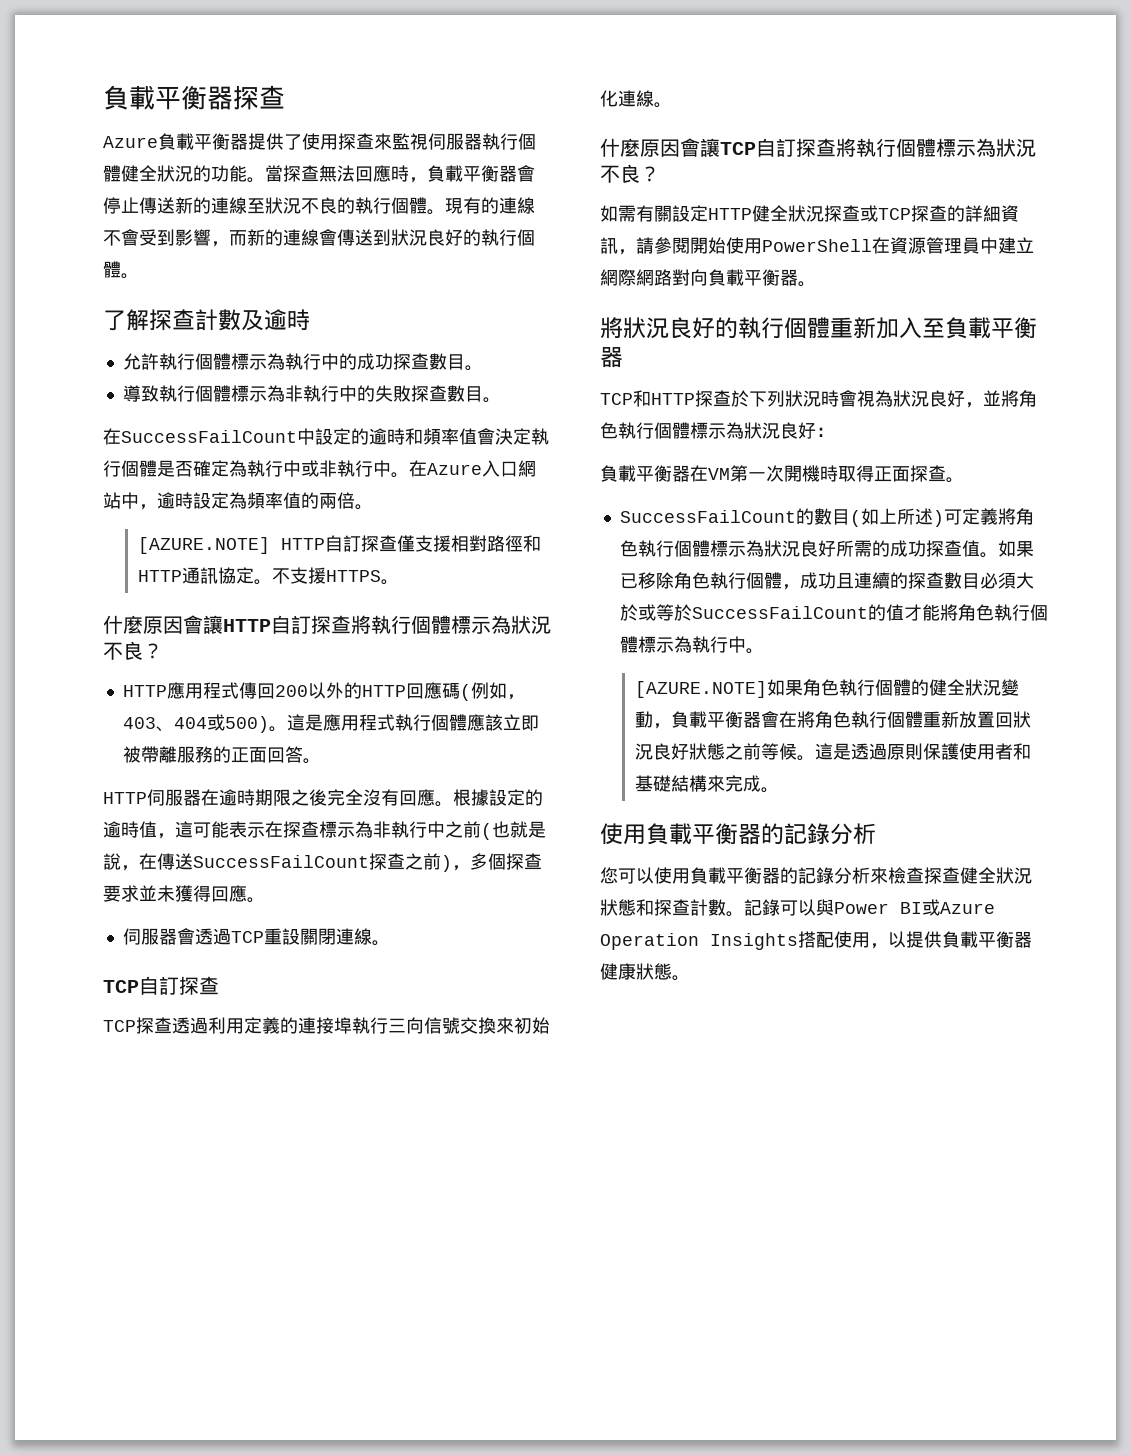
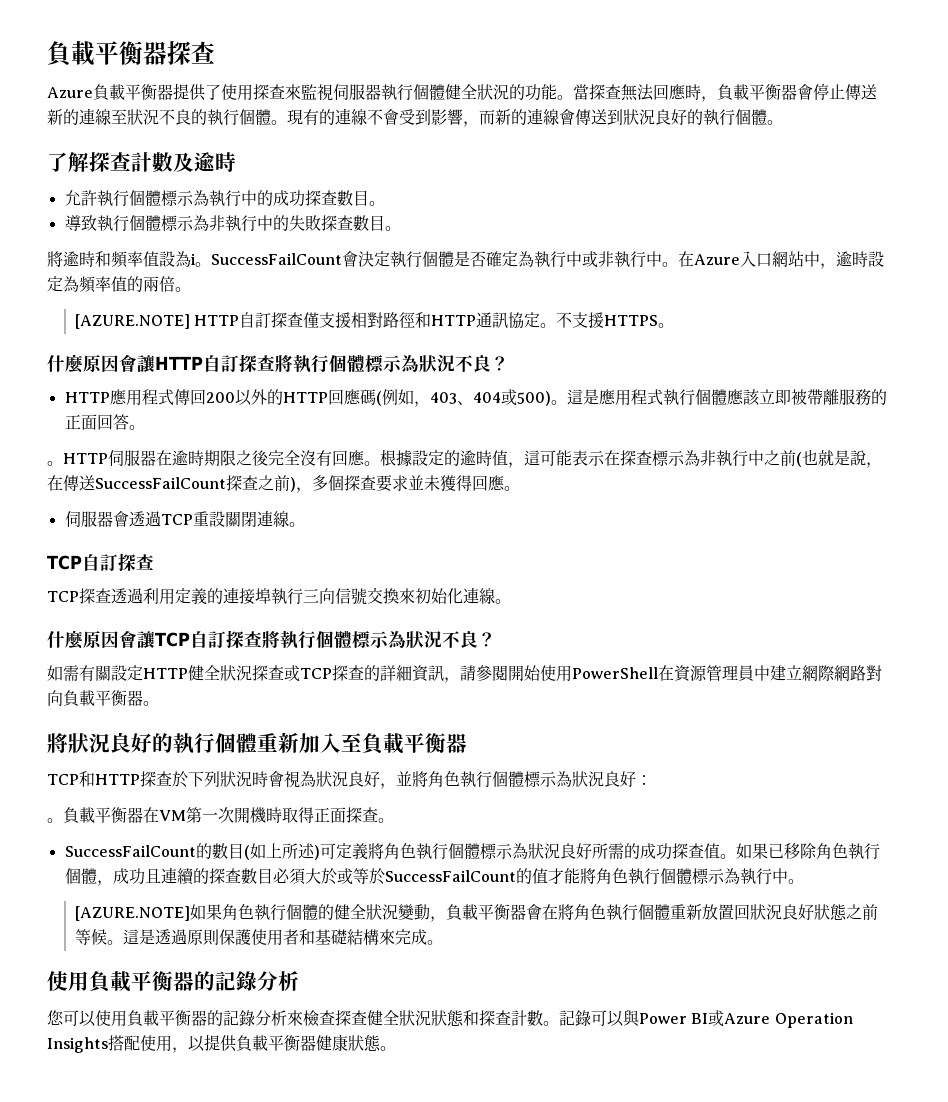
[103,428,477,445] 在SuccessFailCount中設定的逾時和頻率值 -> [47,251,342,268] 將逾時和頻率值設為i。SuccessFailCount
(321, 761) none -> [47,461,63,466] 。
(834, 432) none -> [47,818,63,823] 。

